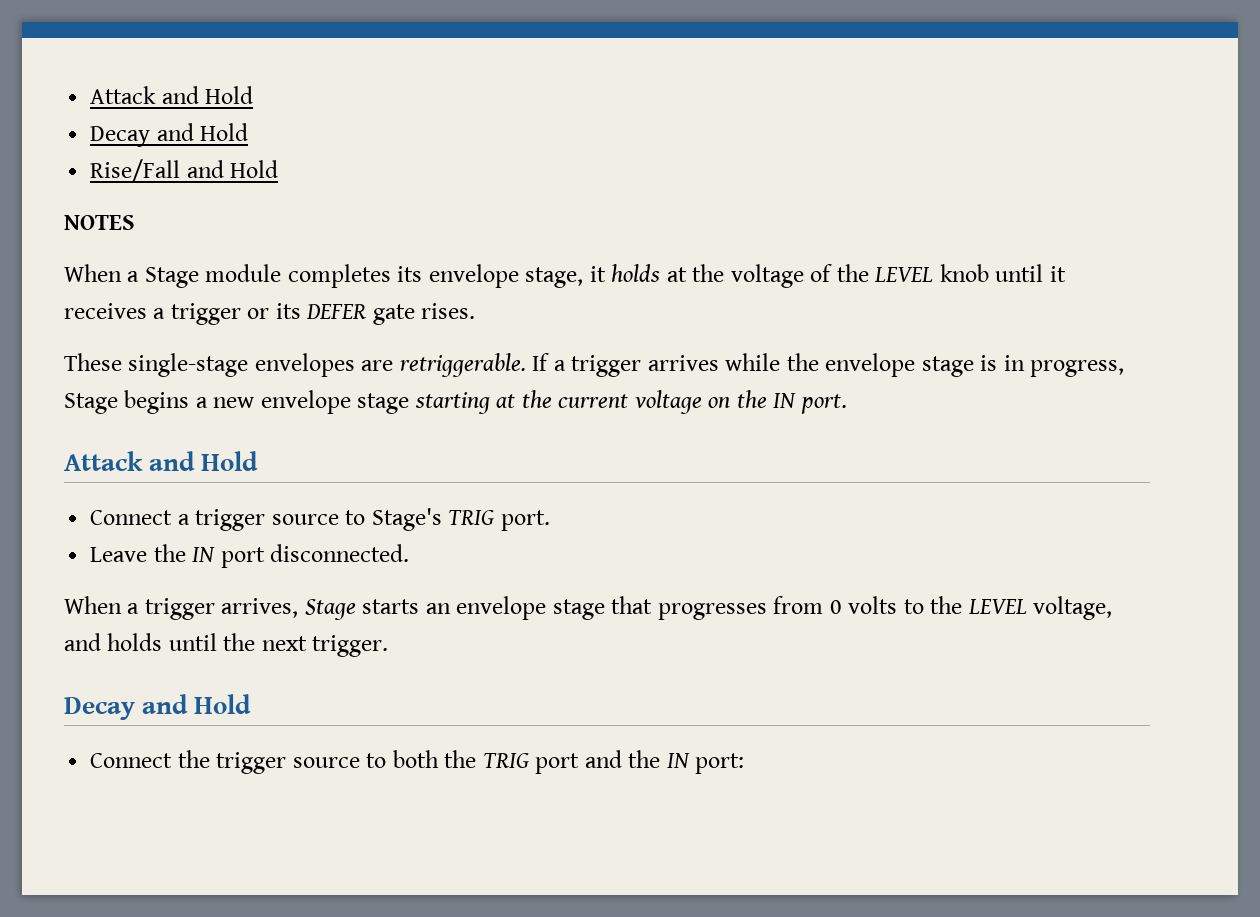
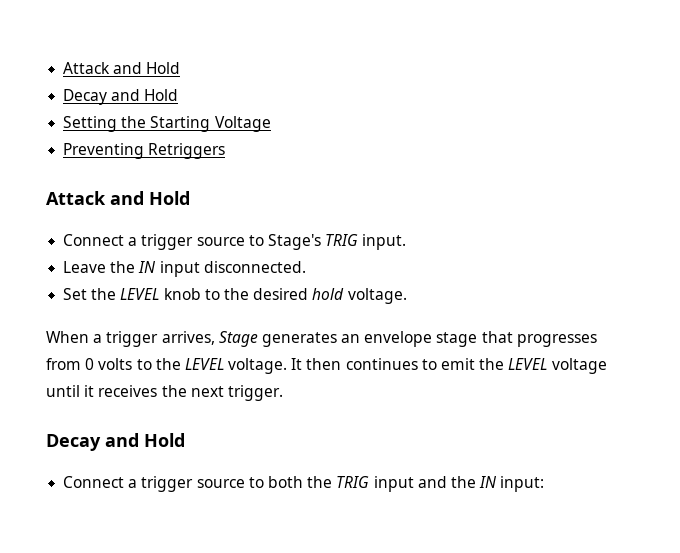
[90,159,279,182] [64,215,135,230] [64,264,1066,288] [64,303,476,325] [64,353,1125,377] [64,390,847,414] Rise/Fall and Hold // NOTES // When a Stage module completes its envelope stage, it holds at the voltage of the LEVEL knob until it receives a trigger or its DEFER gate rises. // These single-stage envelopes are retriggerable. If a trigger arrives while the envelope stage is in progress, Stage begins a new envelope stage starting at the current voltage on the IN port. -> [63,116,271,132] [63,143,226,159] Setting the Starting Voltage // Preventing Retriggers
[500,510,550,531] port. -> [362,234,407,250] input.
[220,547,265,568] port -> [159,261,200,277] input
(410, 553) none -> [63,288,407,304] // Set the LEVEL knob to the desired hold voltage.
[362,599,420,614] starts -> [261,332,337,347] generates
[1033,596,1113,620] [64,633,217,651] voltage, and holds until -> [228,358,607,374] [46,385,158,397] voltage. It then continues to emit the LEVEL voltage until it receives
[177,750,210,768] the -> [128,479,138,488] a
[535,753,580,774] port -> [373,476,414,492] input
[695,753,745,774] port: -> [500,476,545,492] input:

